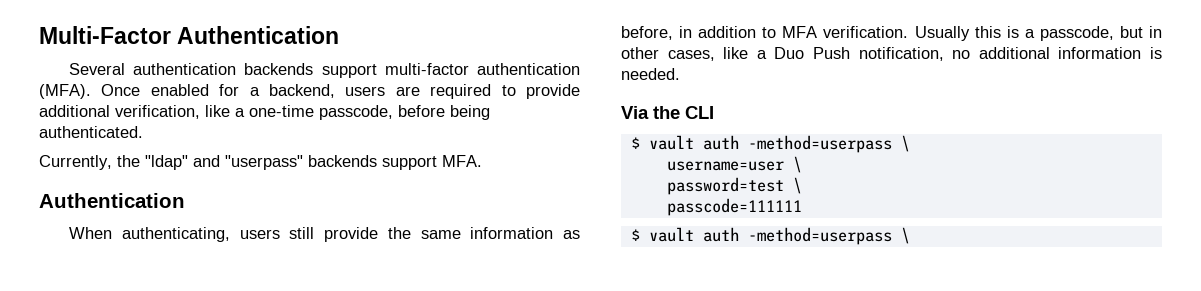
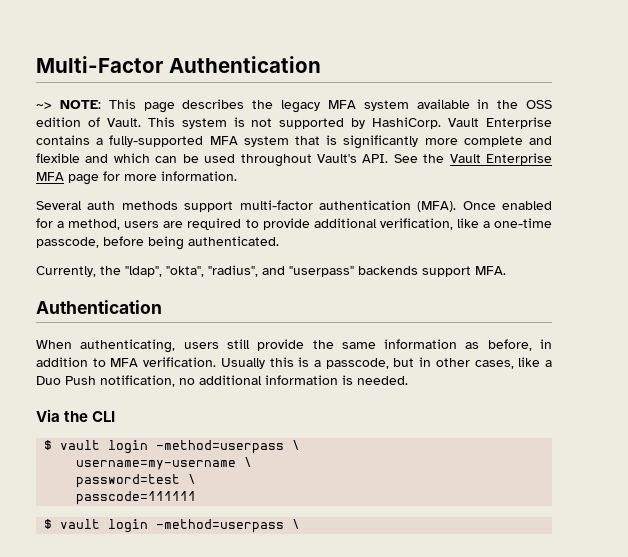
(340, 35) none -> [36,99,552,113] [36,117,553,129] [36,135,552,149] [36,153,553,167] [36,171,237,185] // ~> NOTE: This page describes the legacy MFA system available in the OSS edition of Vault. This system is not supported by HashiCorp. Vault Enterprise contains a fully-supported MFA system that is significantly more complete and flexible and which can be used throughout Vault's API. See the Vault Enterprise MFA page for more information.
[133,63,314,75] authentication backends -> [87,201,178,210] auth methods
[269,84,335,98] backend, -> [68,219,121,230] method,
[145,155,188,170] "ldap" -> [125,265,258,277] "ldap", "okta", "radius",
[702,135,739,150] auth -> [108,440,149,454] login
[666,161,784,171] username=user -> [76,460,237,470] username=my-username
[702,227,739,242] auth -> [108,519,149,533] login

